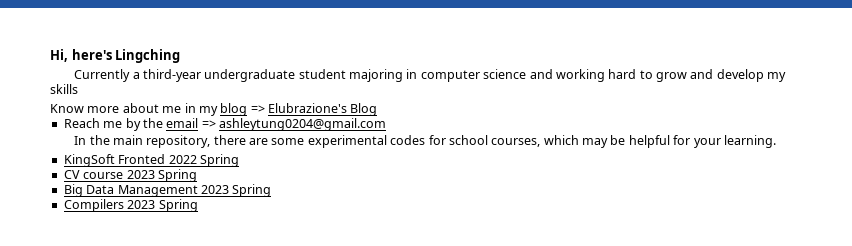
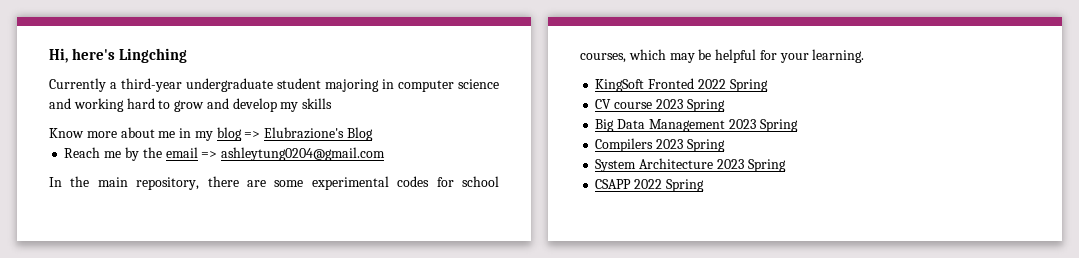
(198, 205) none -> [595,158,786,172] [595,179,704,192] // System Architecture 2023 Spring // CSAPP 2022 Spring

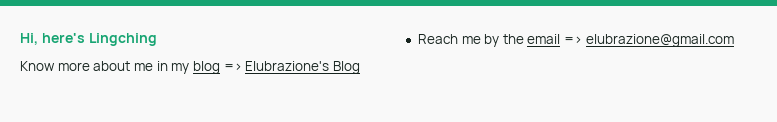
[49,78,499,92] [49,98,333,112] // Currently a third-year undergraduate student majoring in computer science and working hard to grow and develop my skills -> (157, 39) none
[221,147,386,161] [49,176,499,190] [580,49,865,63] [595,78,768,92] [595,99,725,112] [595,119,798,132] [595,138,725,152] [595,158,786,172] [595,179,704,192] ashleytung0204@gmail.com // In the main repository, there are some experimental codes for school courses, which may be helpful for your learning. // KingSoft Fronted 2022 Spring // CV course 2023 Spring // Big Data Management 2023 Spring // Compilers 2023 Spring // System Architecture 2023 Spring // CSAPP 2022 Spring -> [585,34,734,47] elubrazione@gmail.com

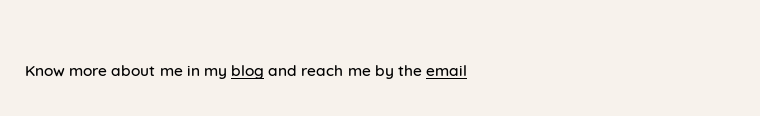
[20,33,157,46] Hi, here's Lingching // -> (25, 71) none
[223,61,360,74] [417,34,458,44] => Elubrazione's Blog // Reach -> [268,65,344,76] and reach
[564,34,734,47] => elubrazione@gmail.com -> (468, 70) none

